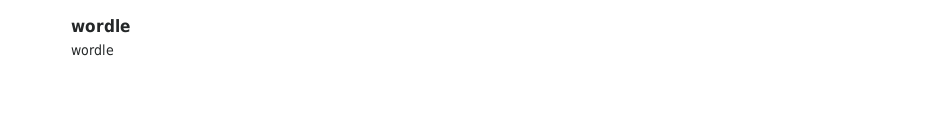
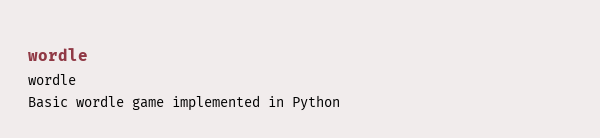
(114, 50) none -> [28,95,340,111] // Basic wordle game implemented in Python

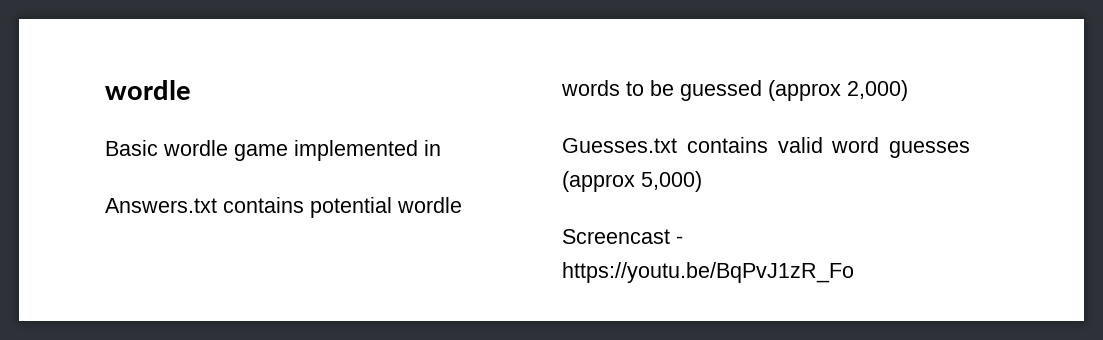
[28,48,88,61] [28,73,76,85] wordle // wordle -> [105,80,191,100] wordle
[292,95,340,111] Python -> [105,197,462,218] [561,80,908,101] [562,137,970,158] [562,171,702,192] [562,229,683,244] [562,262,854,283] // Answers.txt contains potential wordle words to be guessed (approx 2,000) // Guesses.txt contains valid word guesses (approx 5,000) // Screencast - https://youtu.be/BqPvJ1zR_Fo

